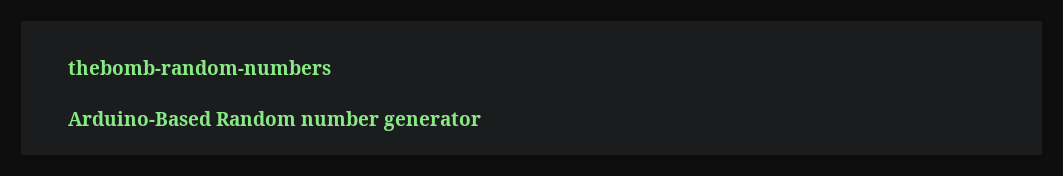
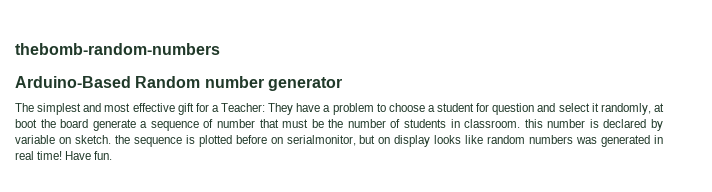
(482, 121) none -> [15,103,665,115] [15,119,663,131] [15,135,664,147] [15,151,113,160] // The simplest and most effective gift for a Teacher: They have a problem to choose a student for question and select it randomly, at boot the board generate a sequence of number that must be the number of students in classroom. this number is declared by variable on sketch. the sequence is plotted before on serialmonitor, but on display looks like random numbers was generated in real time! Have fun.

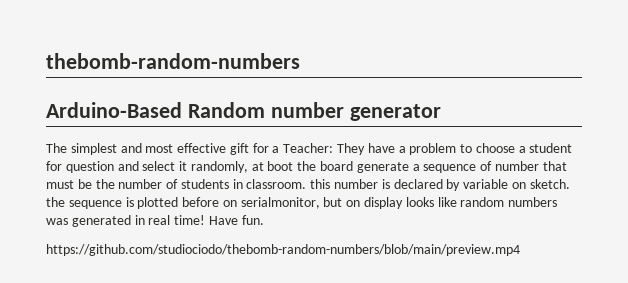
(113, 155) none -> [46,244,520,256] // https://github.com/studiociodo/thebomb-random-numbers/blob/main/preview.mp4

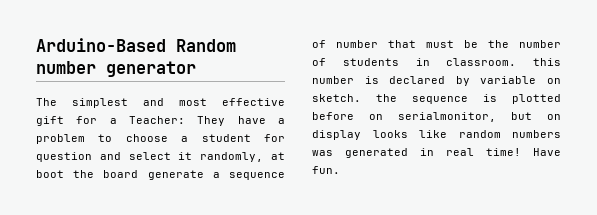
[46,53,300,69] thebomb-random-numbers // -> (36, 45) none
[46,244,520,256] // https://github.com/studiociodo/thebomb-random-numbers/blob/main/preview.mp4 -> (340, 170) none

